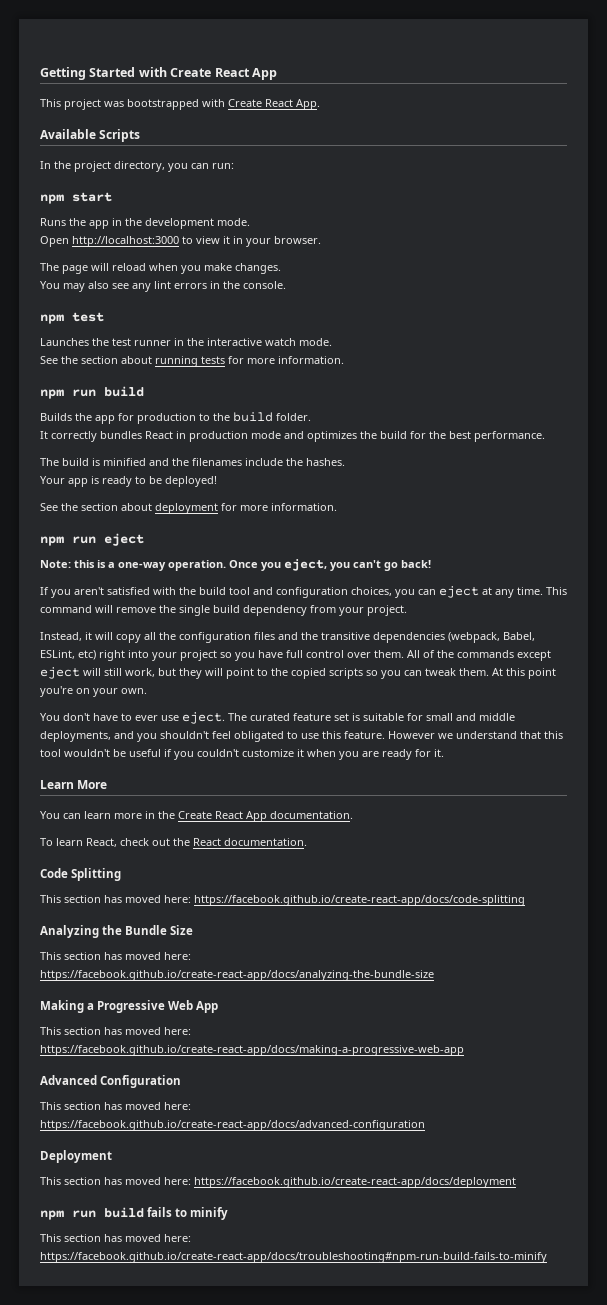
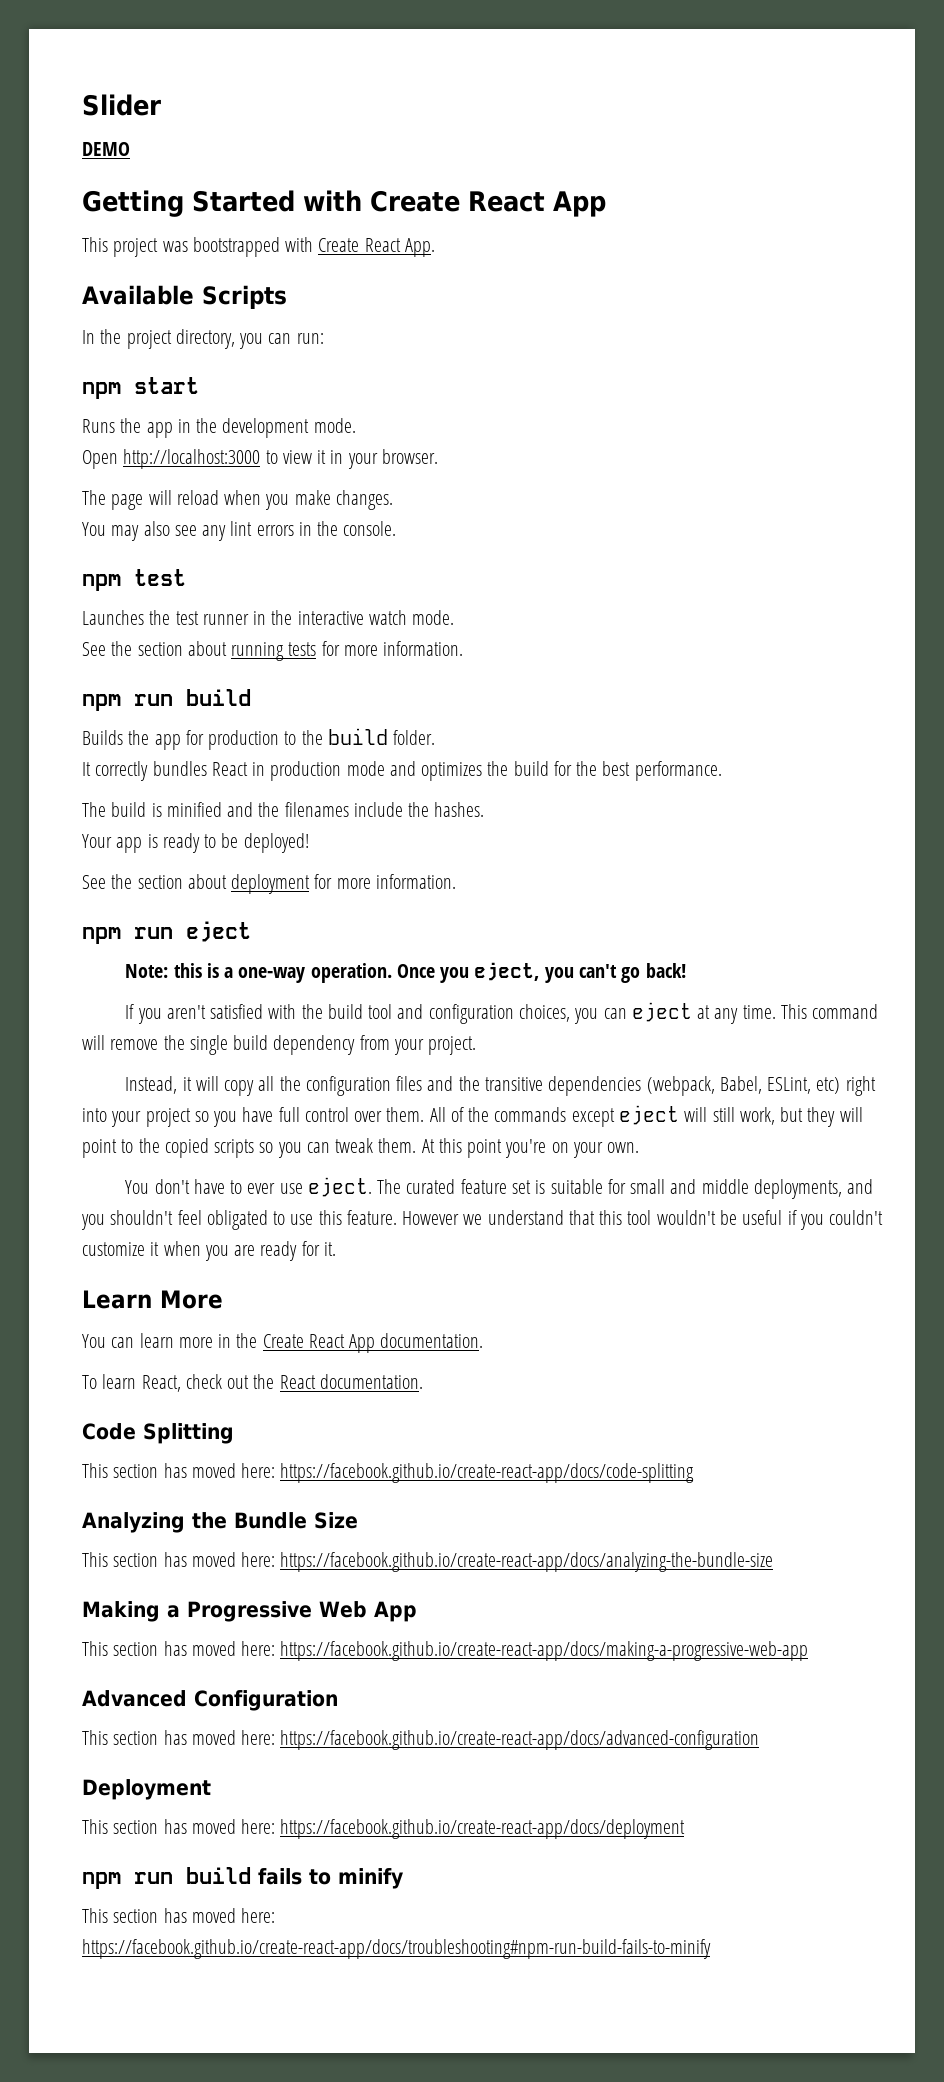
(40, 73) none -> [82,94,161,116] [82,142,130,156] Slider // DEMO //

